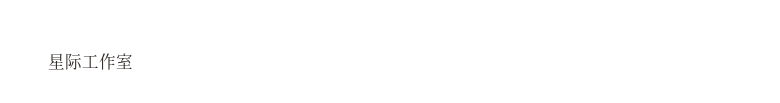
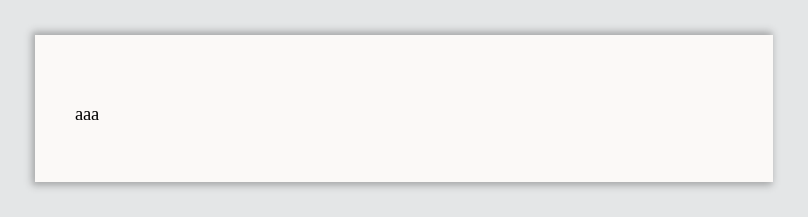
[48,53,133,70] 星际工作室 -> [75,111,99,120] aaa

